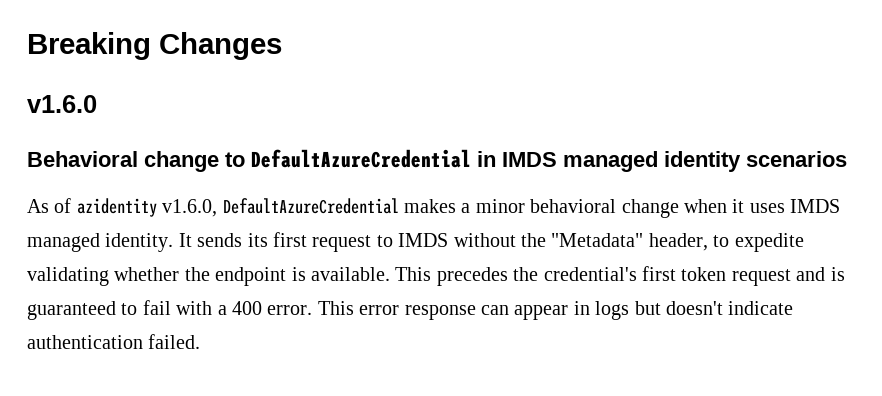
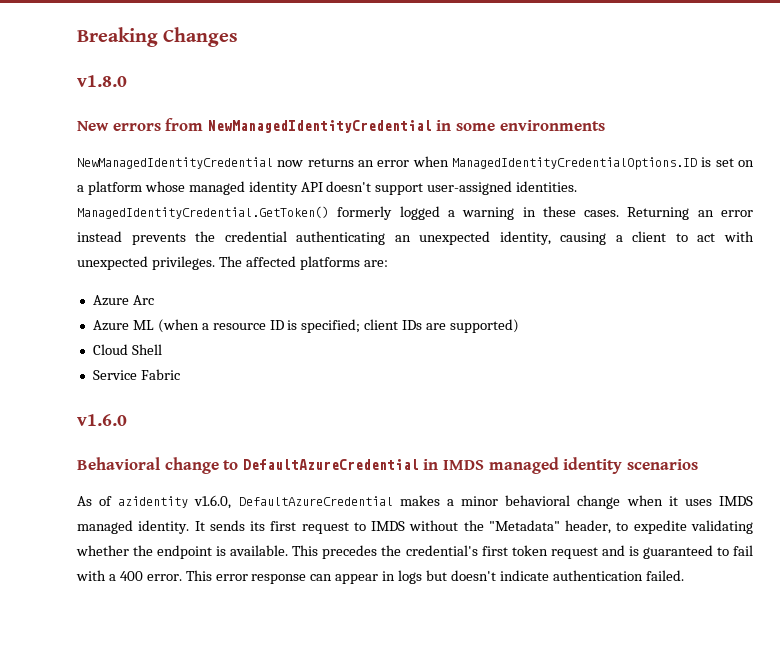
(282, 46) none -> [77,75,127,87] [77,118,605,133] [77,156,755,170] [77,181,578,195] [77,206,753,220] [77,231,755,245] [77,256,388,270] [92,295,154,306] [92,319,520,333] [92,344,162,355] [92,369,180,380] // v1.8.0 // New errors from NewManagedIdentityCredential in some environments // NewManagedIdentityCredential now returns an error when ManagedIdentityCredentialOptions.ID is set on a platform whose managed identity API doesn't support user-assigned identities. ManagedIdentityCredential.GetToken() formerly logged a warning in these cases. Returning an error instead prevents the credential authenticating an unexpected identity, causing a client to act with unexpected privileges. The affected platforms are: // Azure Arc // Azure ML (when a resource ID is specified; client IDs are supported) // Cloud Shell // Service Fabric

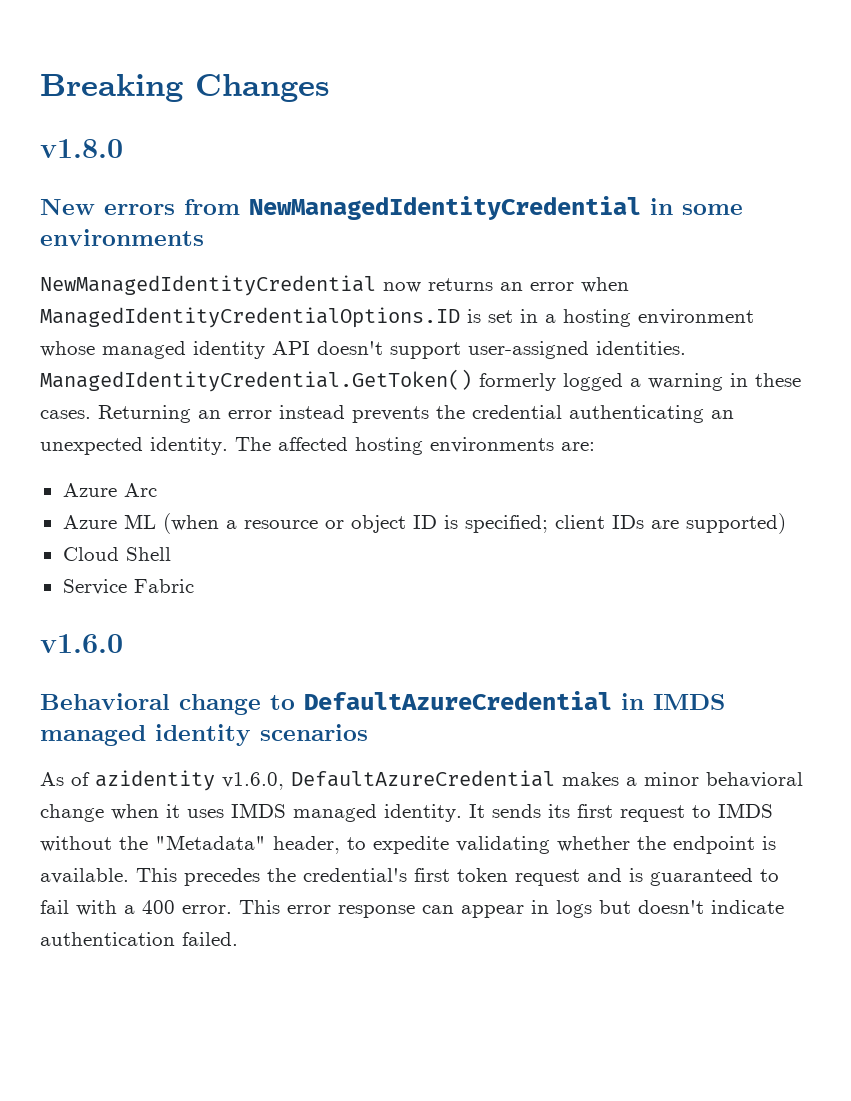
[738,160,755,167] [77,181,142,195] on a platform -> [520,309,754,327] in a hosting environment
[499,231,755,245] [77,256,360,270] identity, causing a client to act with unexpected privileges. The affected platforms -> [150,437,554,455] identity. The affected hosting environments
(266, 326) none -> [324,515,406,533] or object

